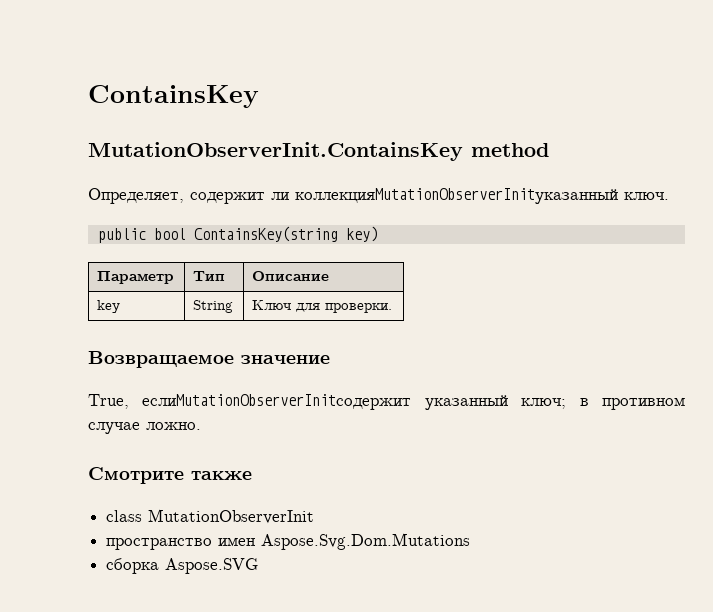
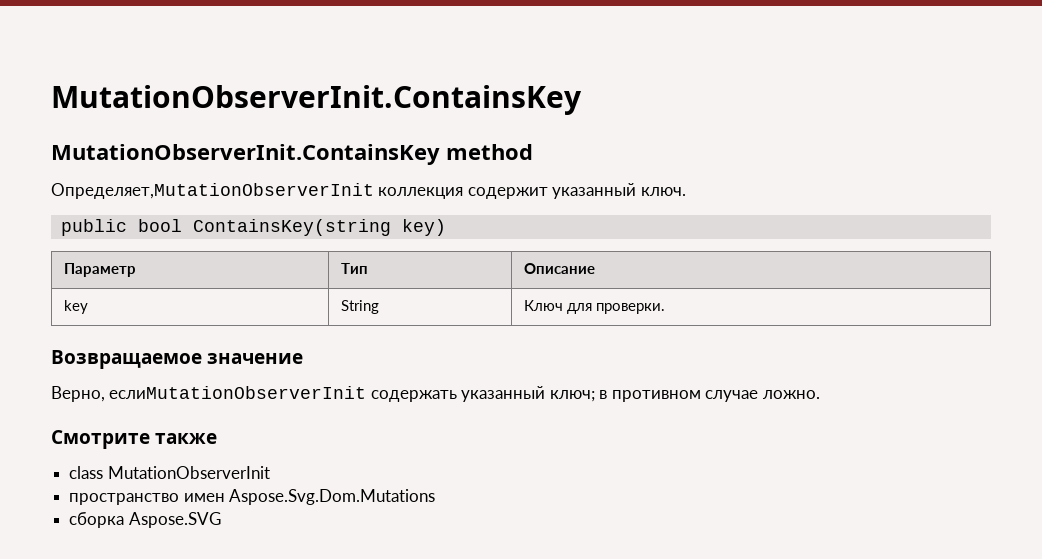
[88,85,259,108] ContainsKey -> [51,85,582,115] MutationObserverInit.ContainsKey
[88,188,618,204] Определяет, содержит ли коллекцияMutationObserverInitуказанный -> [51,183,637,199] Определяет,MutationObserverInit коллекция содержит указанный
[88,394,412,410] True, еслиMutationObserverInitсодержит -> [51,386,457,402] Верно, еслиMutationObserverInit содержать

